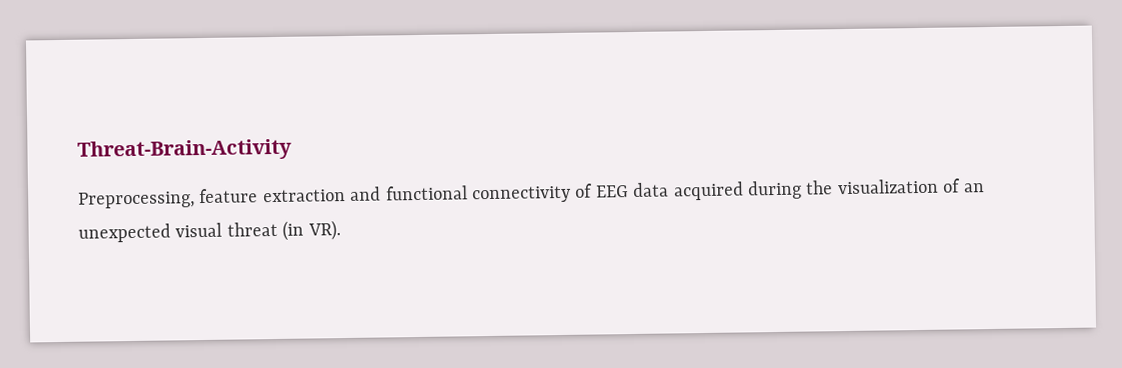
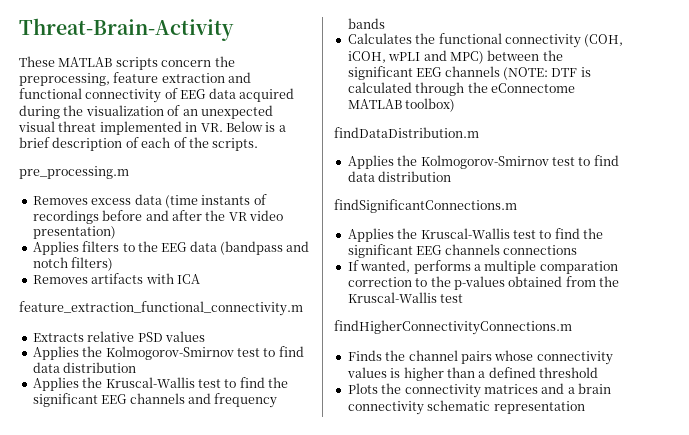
[78,191,195,209] Preprocessing, -> [19,56,235,70] [19,73,110,86] These MATLAB scripts concern the preprocessing,
[282,220,341,241] (in VR). -> [99,121,286,135] [19,137,259,151] [19,166,129,179] [32,194,267,208] [32,210,283,224] [32,226,116,239] [32,241,310,255] [32,257,114,271] [32,273,200,284] [19,301,303,316] [32,331,205,342] [32,346,304,360] [32,362,137,373] [32,377,288,391] [32,393,278,408] [347,18,385,29] [347,33,624,48] [347,50,563,64] [347,66,591,80] [347,82,575,96] [347,98,456,112] [334,127,479,138] [347,155,619,169] [347,171,452,182] [334,199,517,213] [347,228,603,242] [347,244,577,258] [347,260,618,274] [347,276,619,290] [347,292,464,303] [334,320,572,335] [347,350,613,365] [346,367,598,381] [347,383,611,398] [347,400,585,415] implemented in VR. Below is a brief description of each of the scripts. // pre_processing.m // Removes excess data (time instants of recordings before and after the VR video presentation) // Applies filters to the EEG data (bandpass and notch filters) // Removes artifacts with ICA // feature_extraction_functional_connectivity.m // Extracts relative PSD values // Applies the Kolmogorov-Smirnov test to find data distribution // Applies the Kruscal-Wallis test to find the significant EEG channels and frequency bands // Calculates the functional connectivity (COH, iCOH, wPLI and MPC) between the significant EEG channels (NOTE: DTF is calculated through the eConnectome MATLAB toolbox) // findDataDistribution.m // Applies the Kolmogorov-Smirnov test to find data distribution // findSignificantConnections.m // Applies the Kruscal-Wallis test to find the significant EEG channels connections // If wanted, performs a multiple comparation correction to the p-values obtained from the Kruscal-Wallis test // findHigherConnectivityConnections.m // Finds the channel pairs whose connectivity values is higher than a defined threshold // Plots the connectivity matrices and a brain connectivity schematic representation

